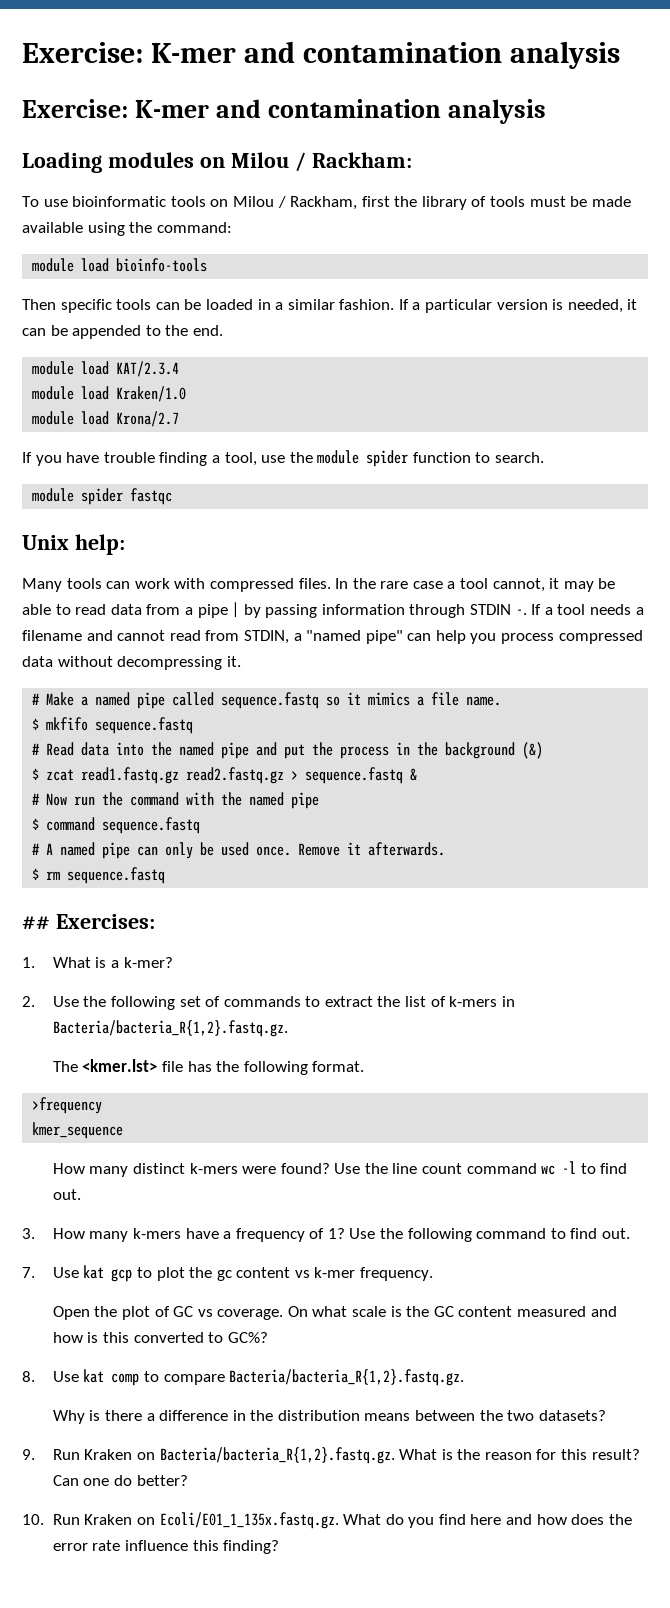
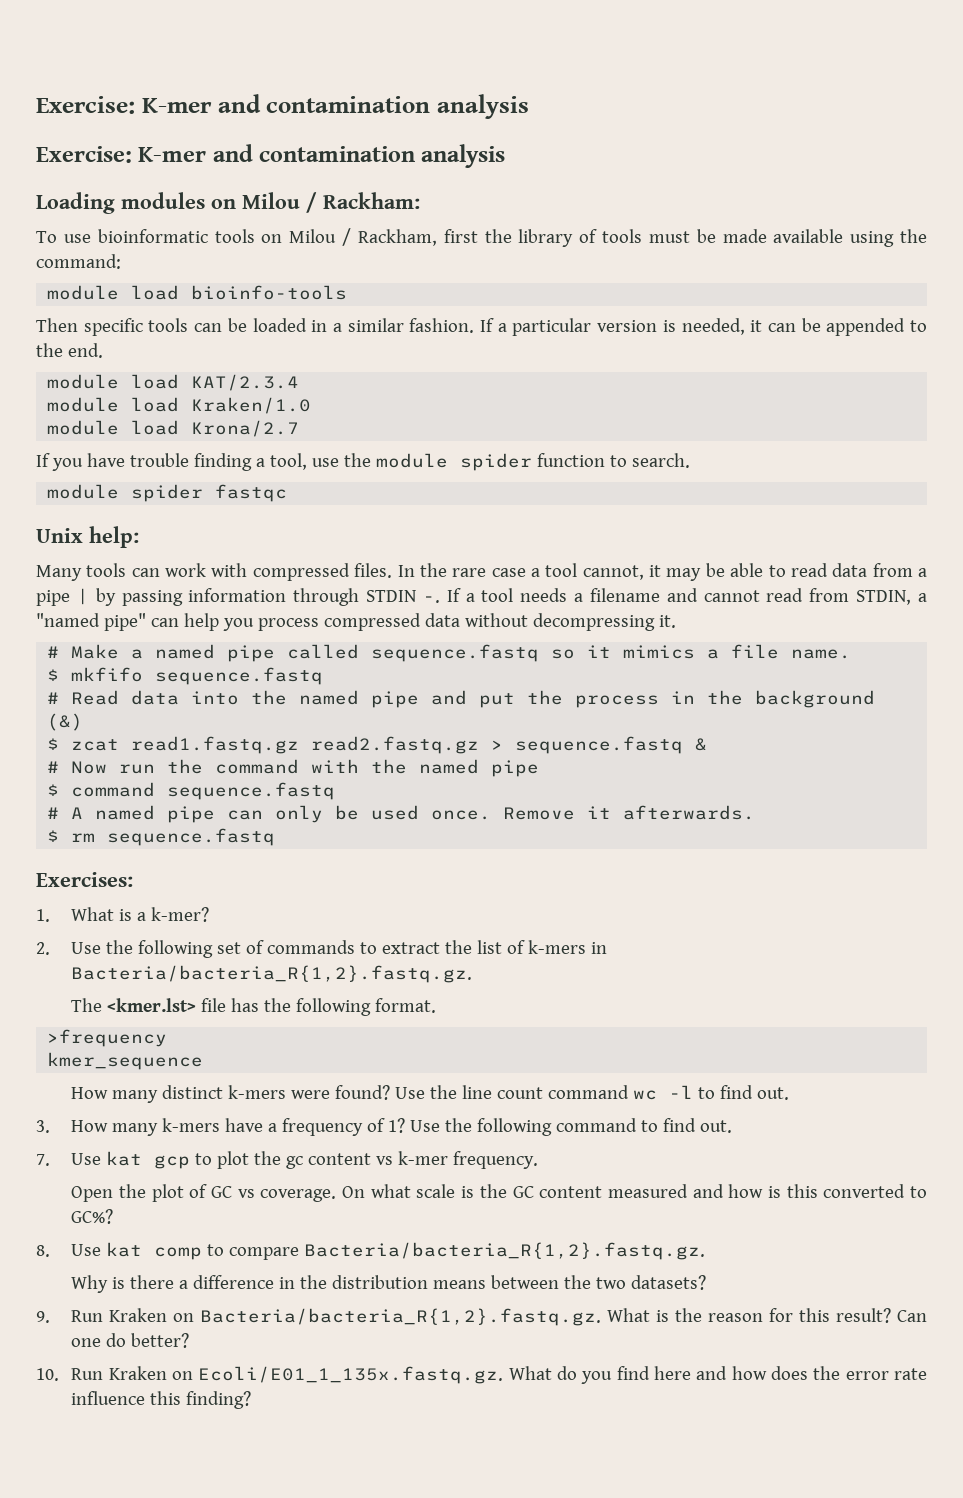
[22,916,50,930] ## -> (276, 837) none

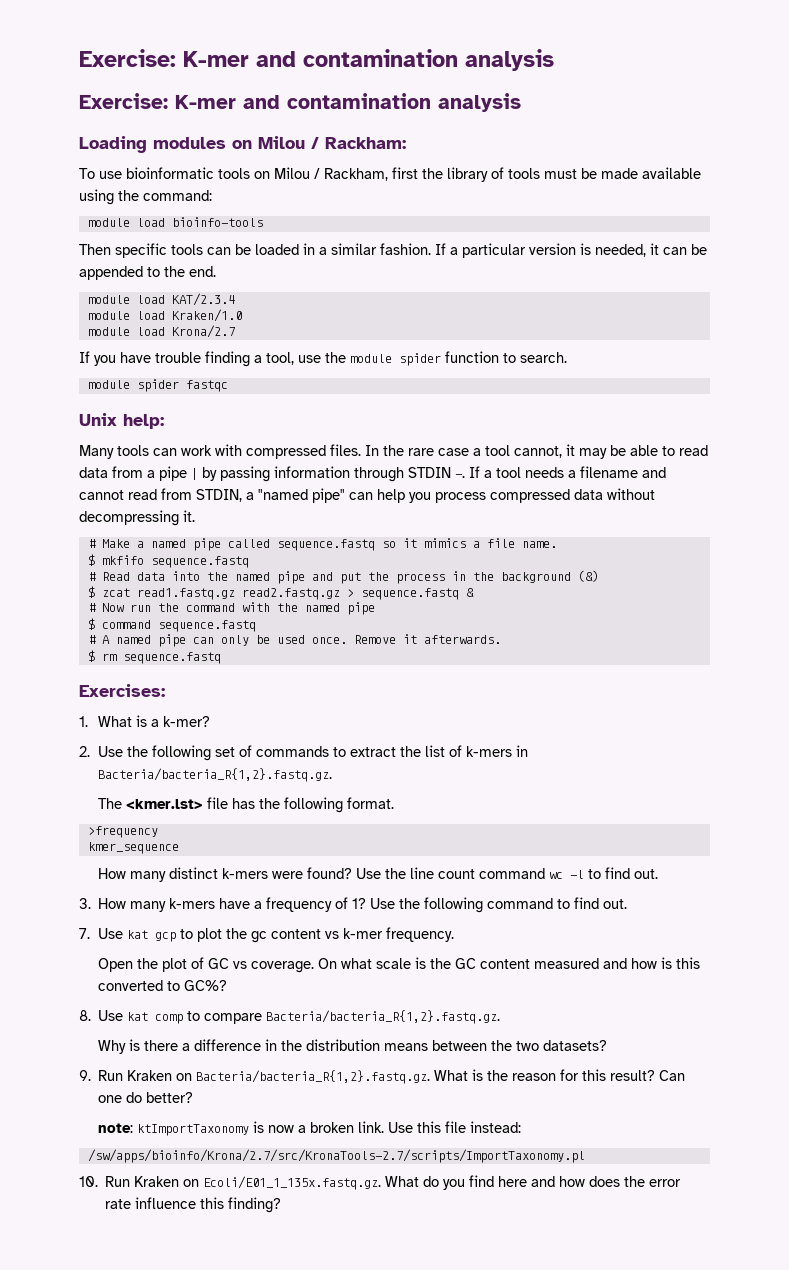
(190, 1340) none -> [97,1121,521,1136] [87,1149,585,1163] // note: ktImportTaxonomy is now a broken link. Use this file instead: // /sw/apps/bioinfo/Krona/2.7/src/KronaTools-2.7/scripts/ImportTaxonomy.pl

